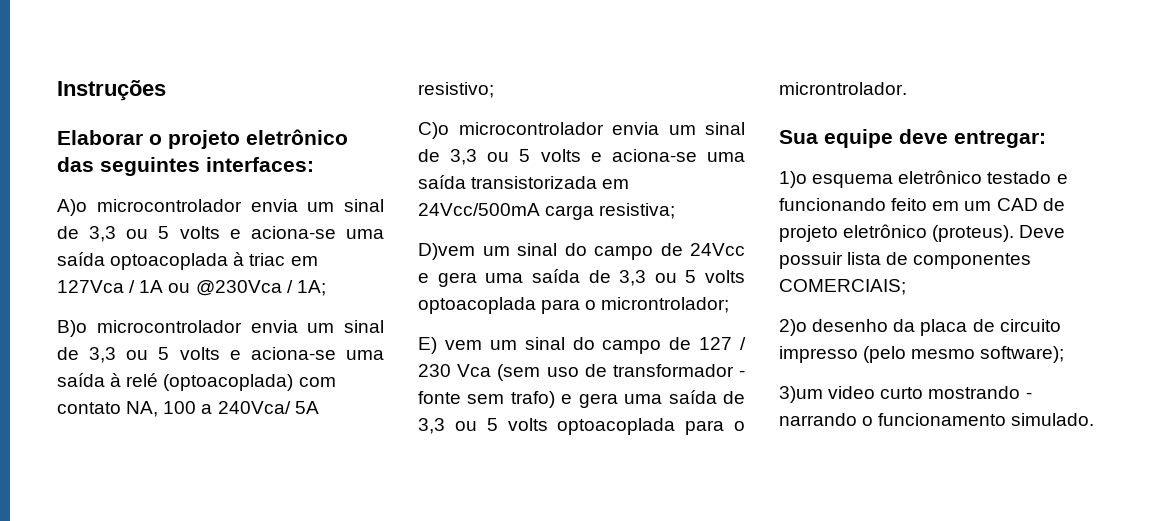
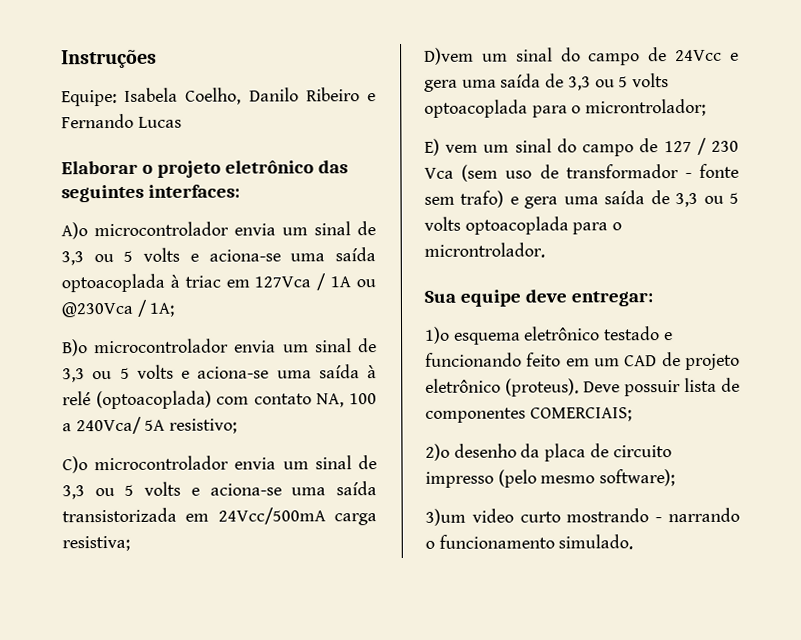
(166, 90) none -> [61,87,376,107] [61,113,182,129] // Equipe: Isabela Coelho, Danilo Ribeiro e Fernando Lucas

